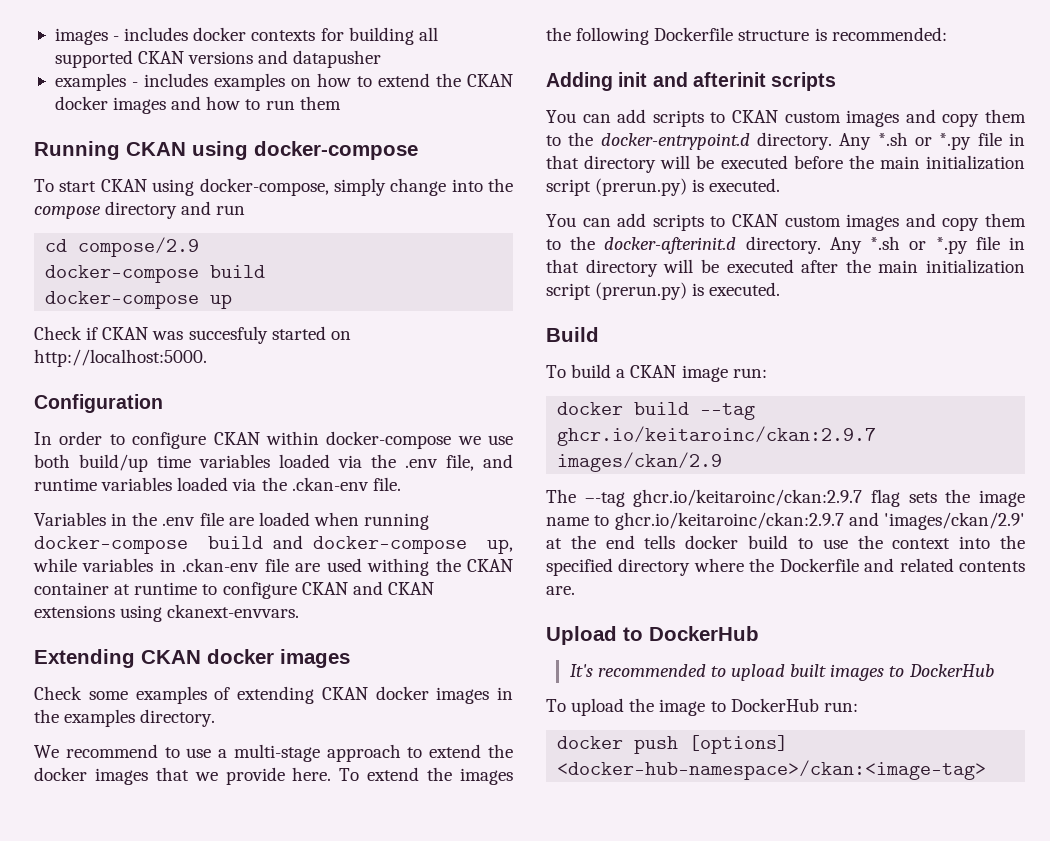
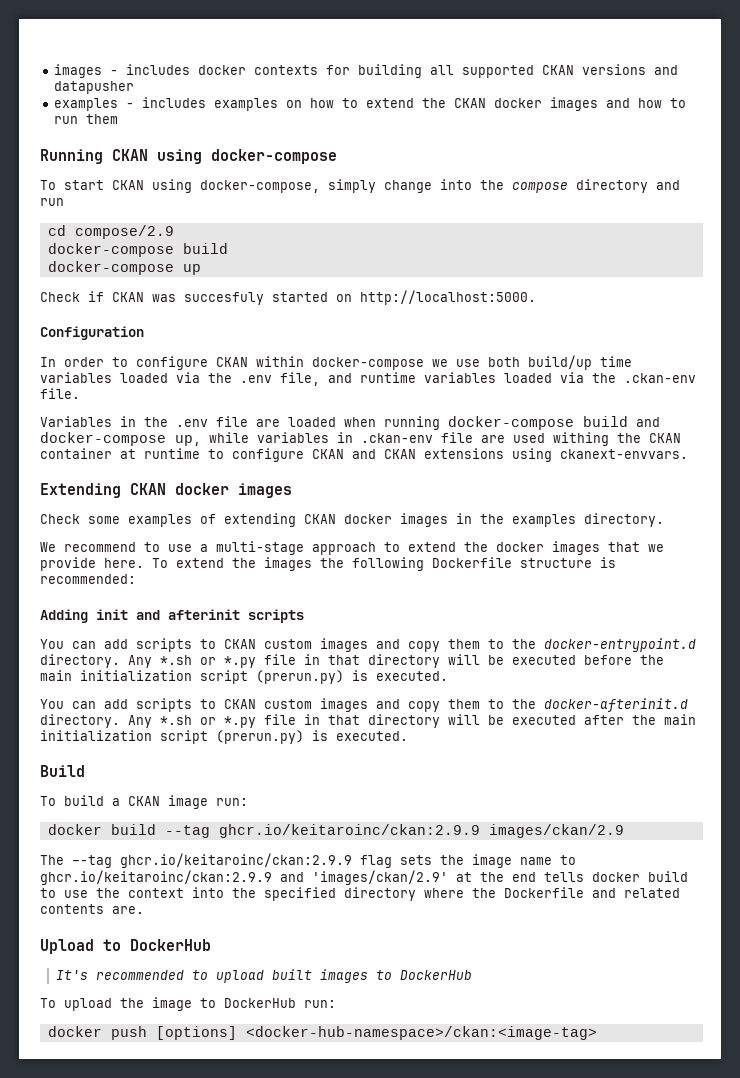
[557,426,877,446] ghcr.io/keitaroinc/ckan:2.9.7 -> [218,824,480,838] ghcr.io/keitaroinc/ckan:2.9.9
[633,489,863,507] ghcr.io/keitaroinc/ckan:2.9.7 -> [120,853,352,868] ghcr.io/keitaroinc/ckan:2.9.9
[614,512,844,530] ghcr.io/keitaroinc/ckan:2.9.7 -> [40,870,272,885] ghcr.io/keitaroinc/ckan:2.9.9

